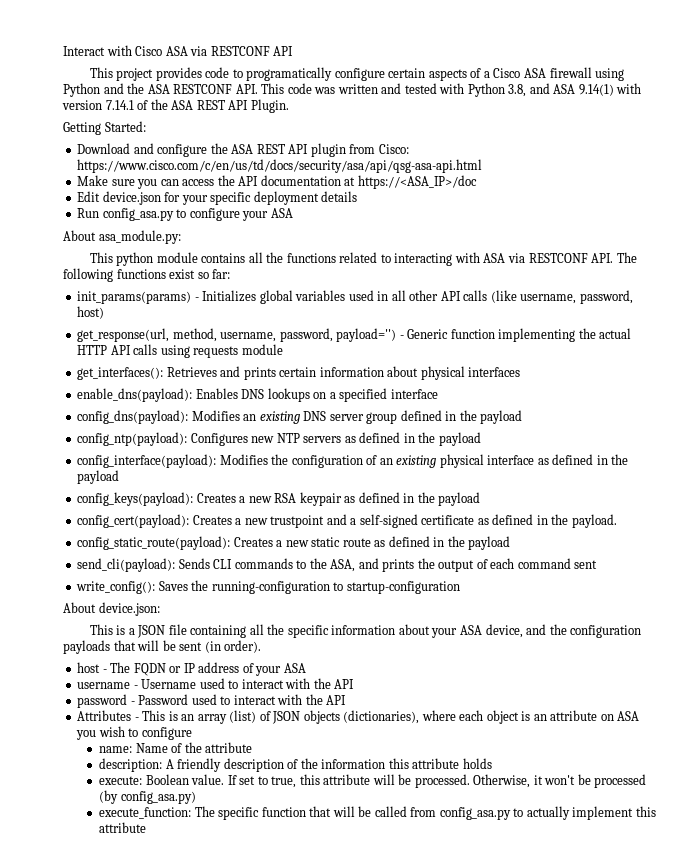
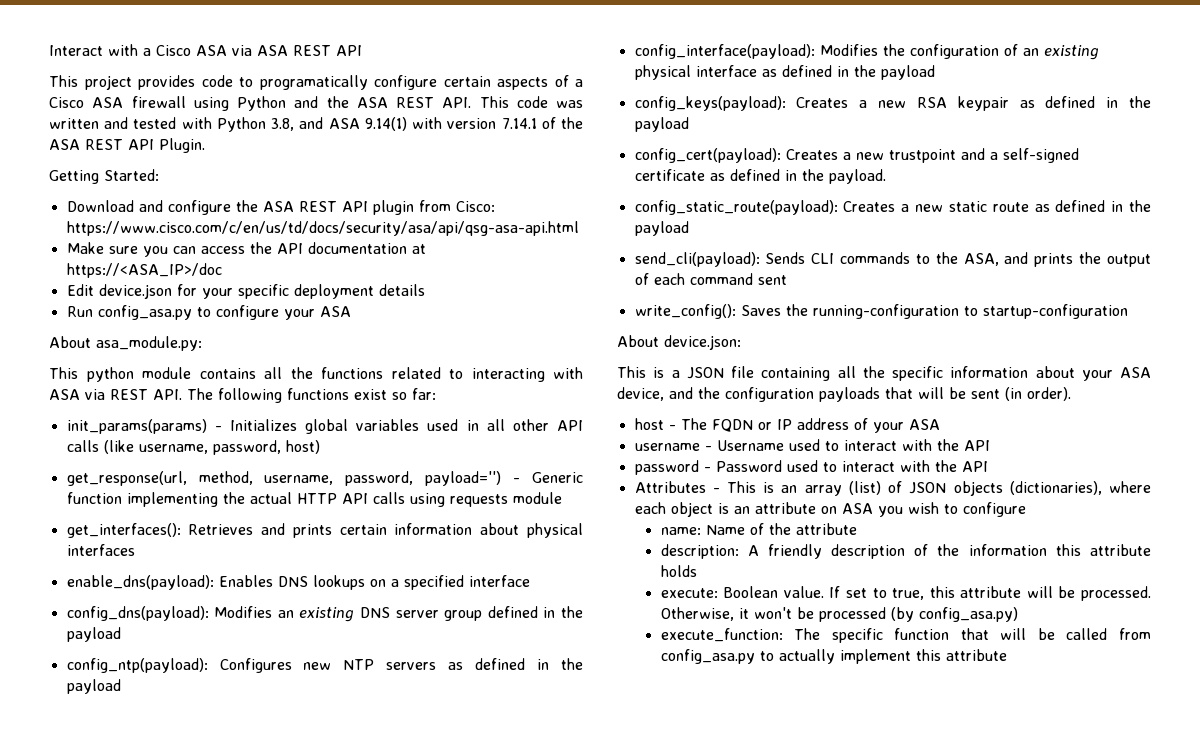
(132, 50) none -> [143,48,151,56] a
[210,46,270,56] RESTCONF -> [257,45,331,56] ASA REST
[173,84,233,94] RESTCONF -> [396,97,434,108] REST
[528,253,588,263] RESTCONF -> [110,389,148,400] REST

